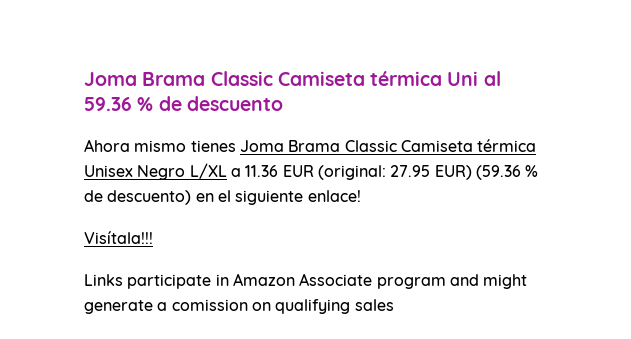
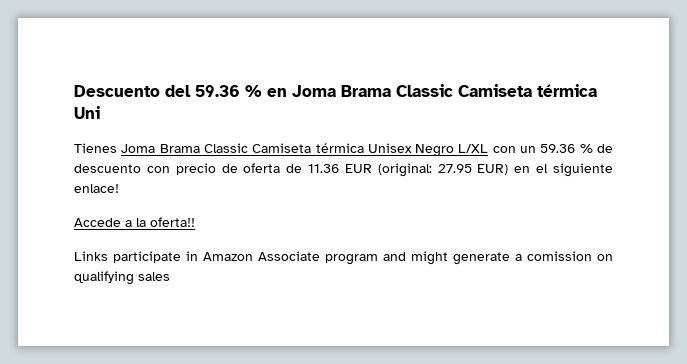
(84, 79) none -> [74,85,287,97] Descuento del 59.36 % en
[483,71,501,86] [84,96,283,111] [84,139,236,152] al 59.36 % de descuento // Ahora mismo tienes -> [74,143,117,153] // Tienes
[230,168,241,177] a -> [492,144,614,153] [74,163,303,175] con un 59.36 % de descuento con precio de oferta de
[475,165,539,180] [84,190,192,205] (59.36 % de descuento) -> (509, 169) none
[84,231,153,244] Visítala!!! -> [74,217,195,227] Accede a la oferta!!

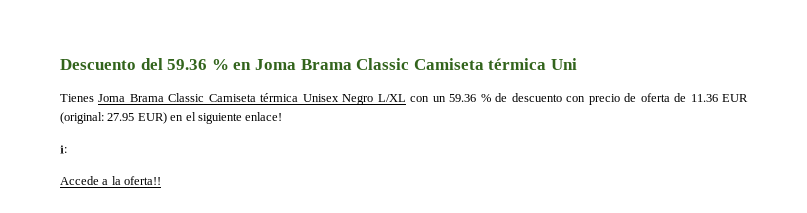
(119, 188) none -> [60,145,67,154] // ℹ:
[74,251,613,265] [74,271,170,285] // Links participate in Amazon Associate program and might generate a comission on qualifying sales -> (162, 180) none

